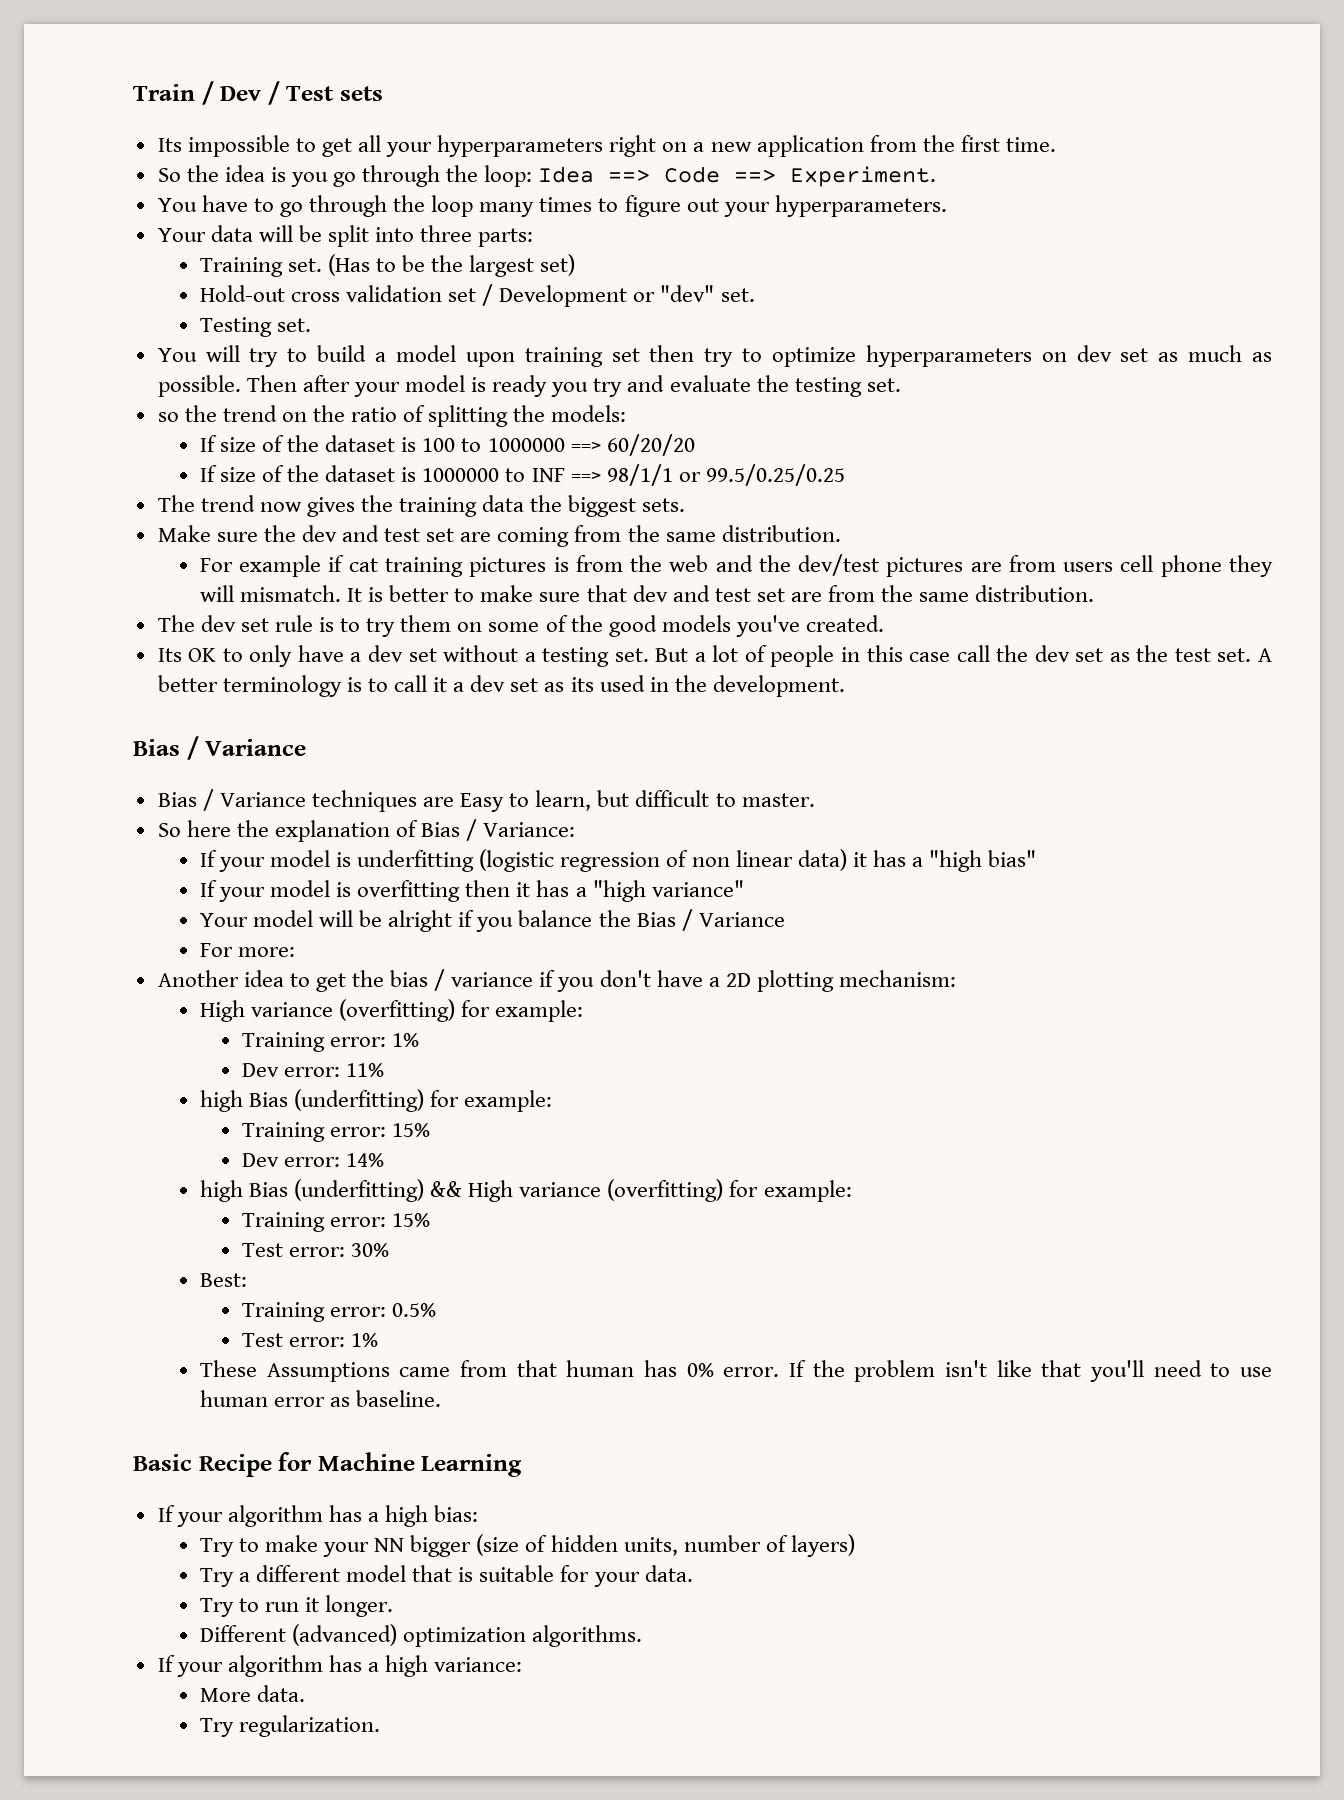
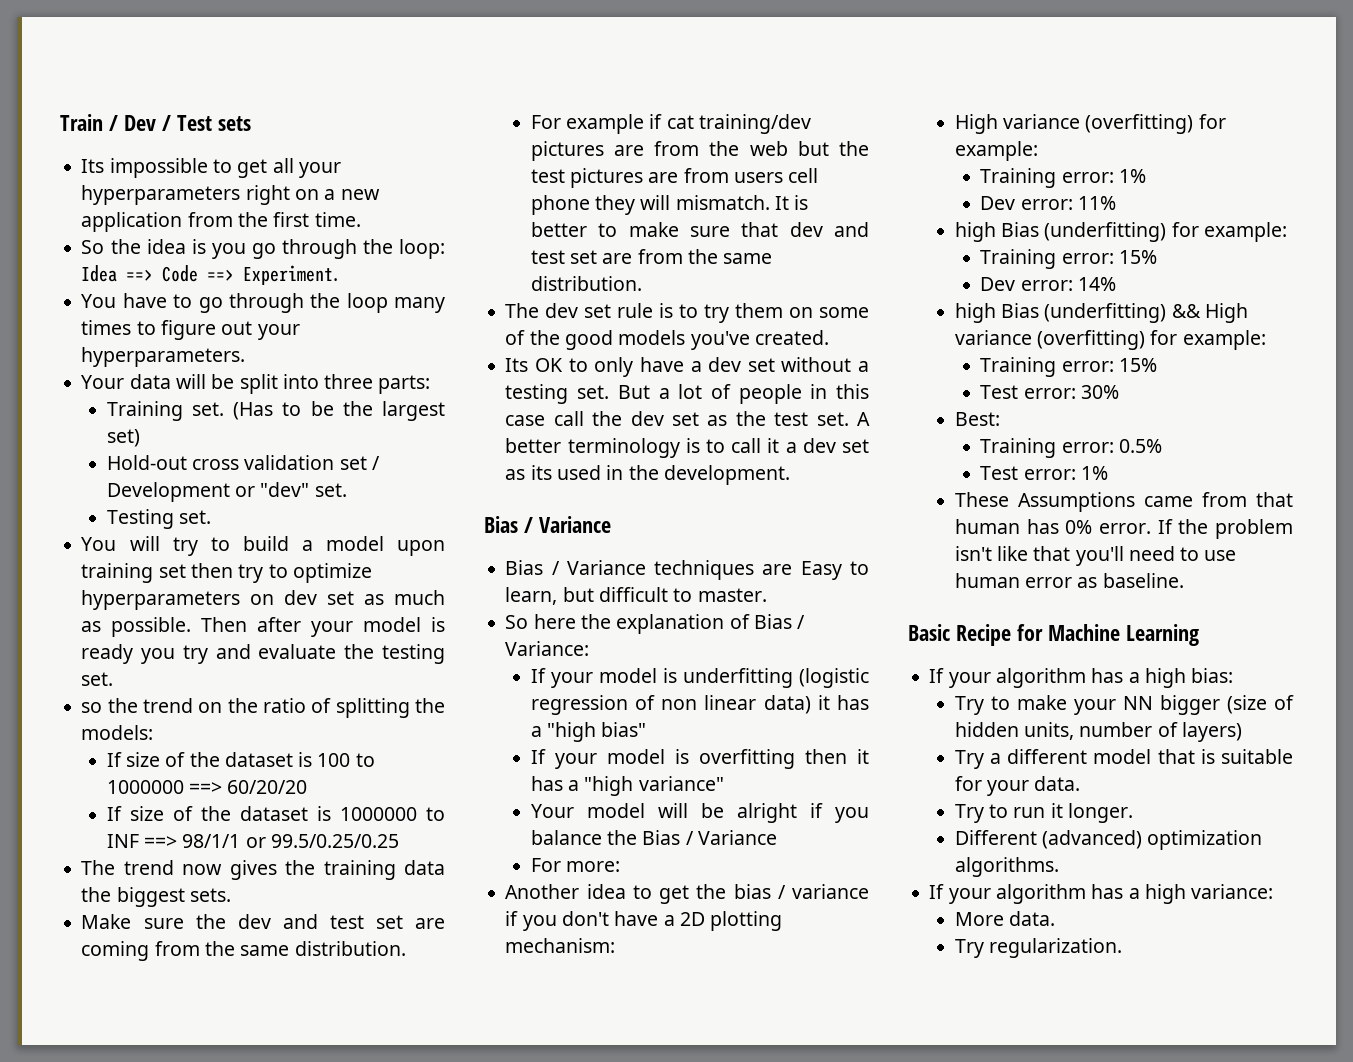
[384,554,880,577] training pictures is from the web and the dev/test -> [698,114,811,134] [530,141,869,161] [530,169,565,183] training/dev pictures are from the web but the test

